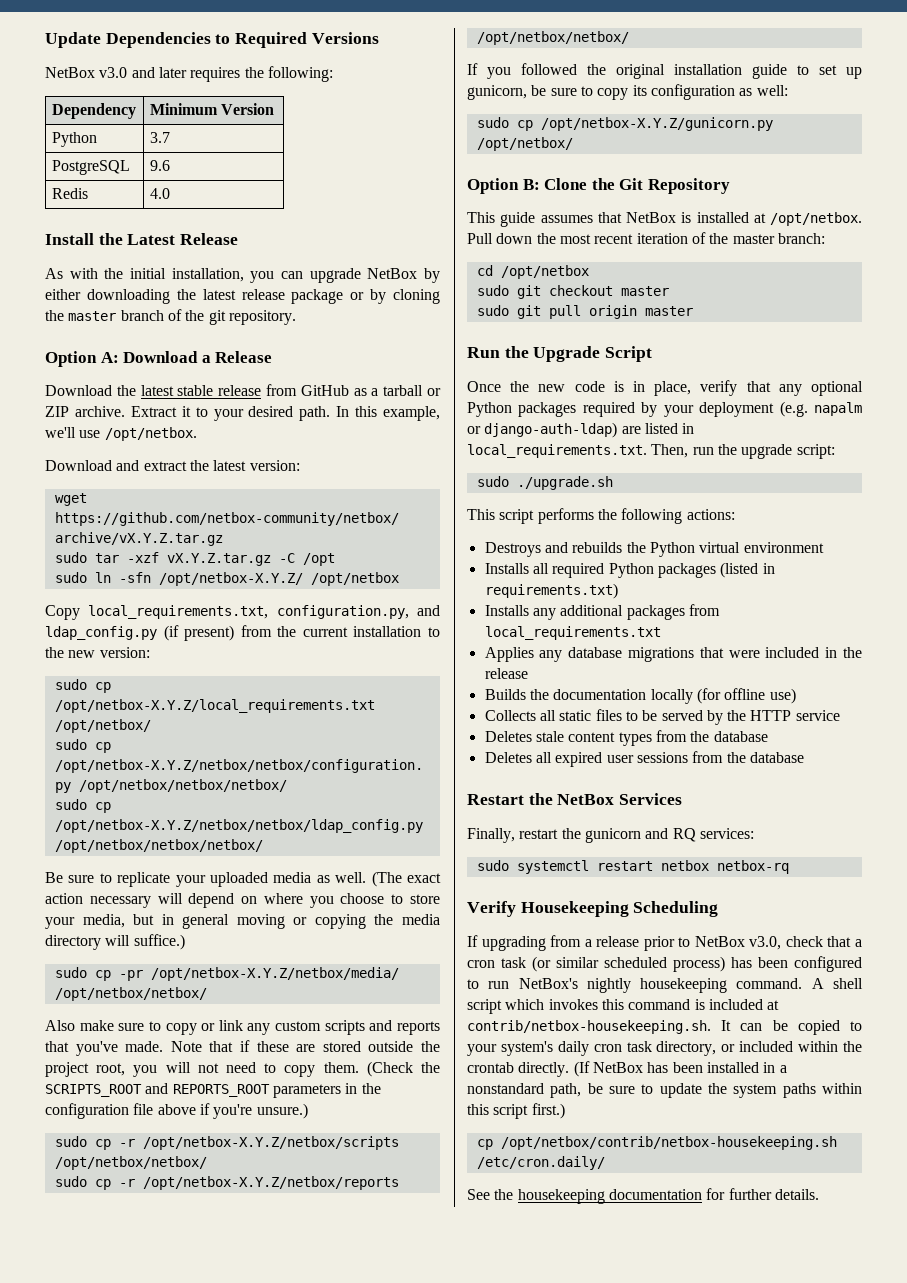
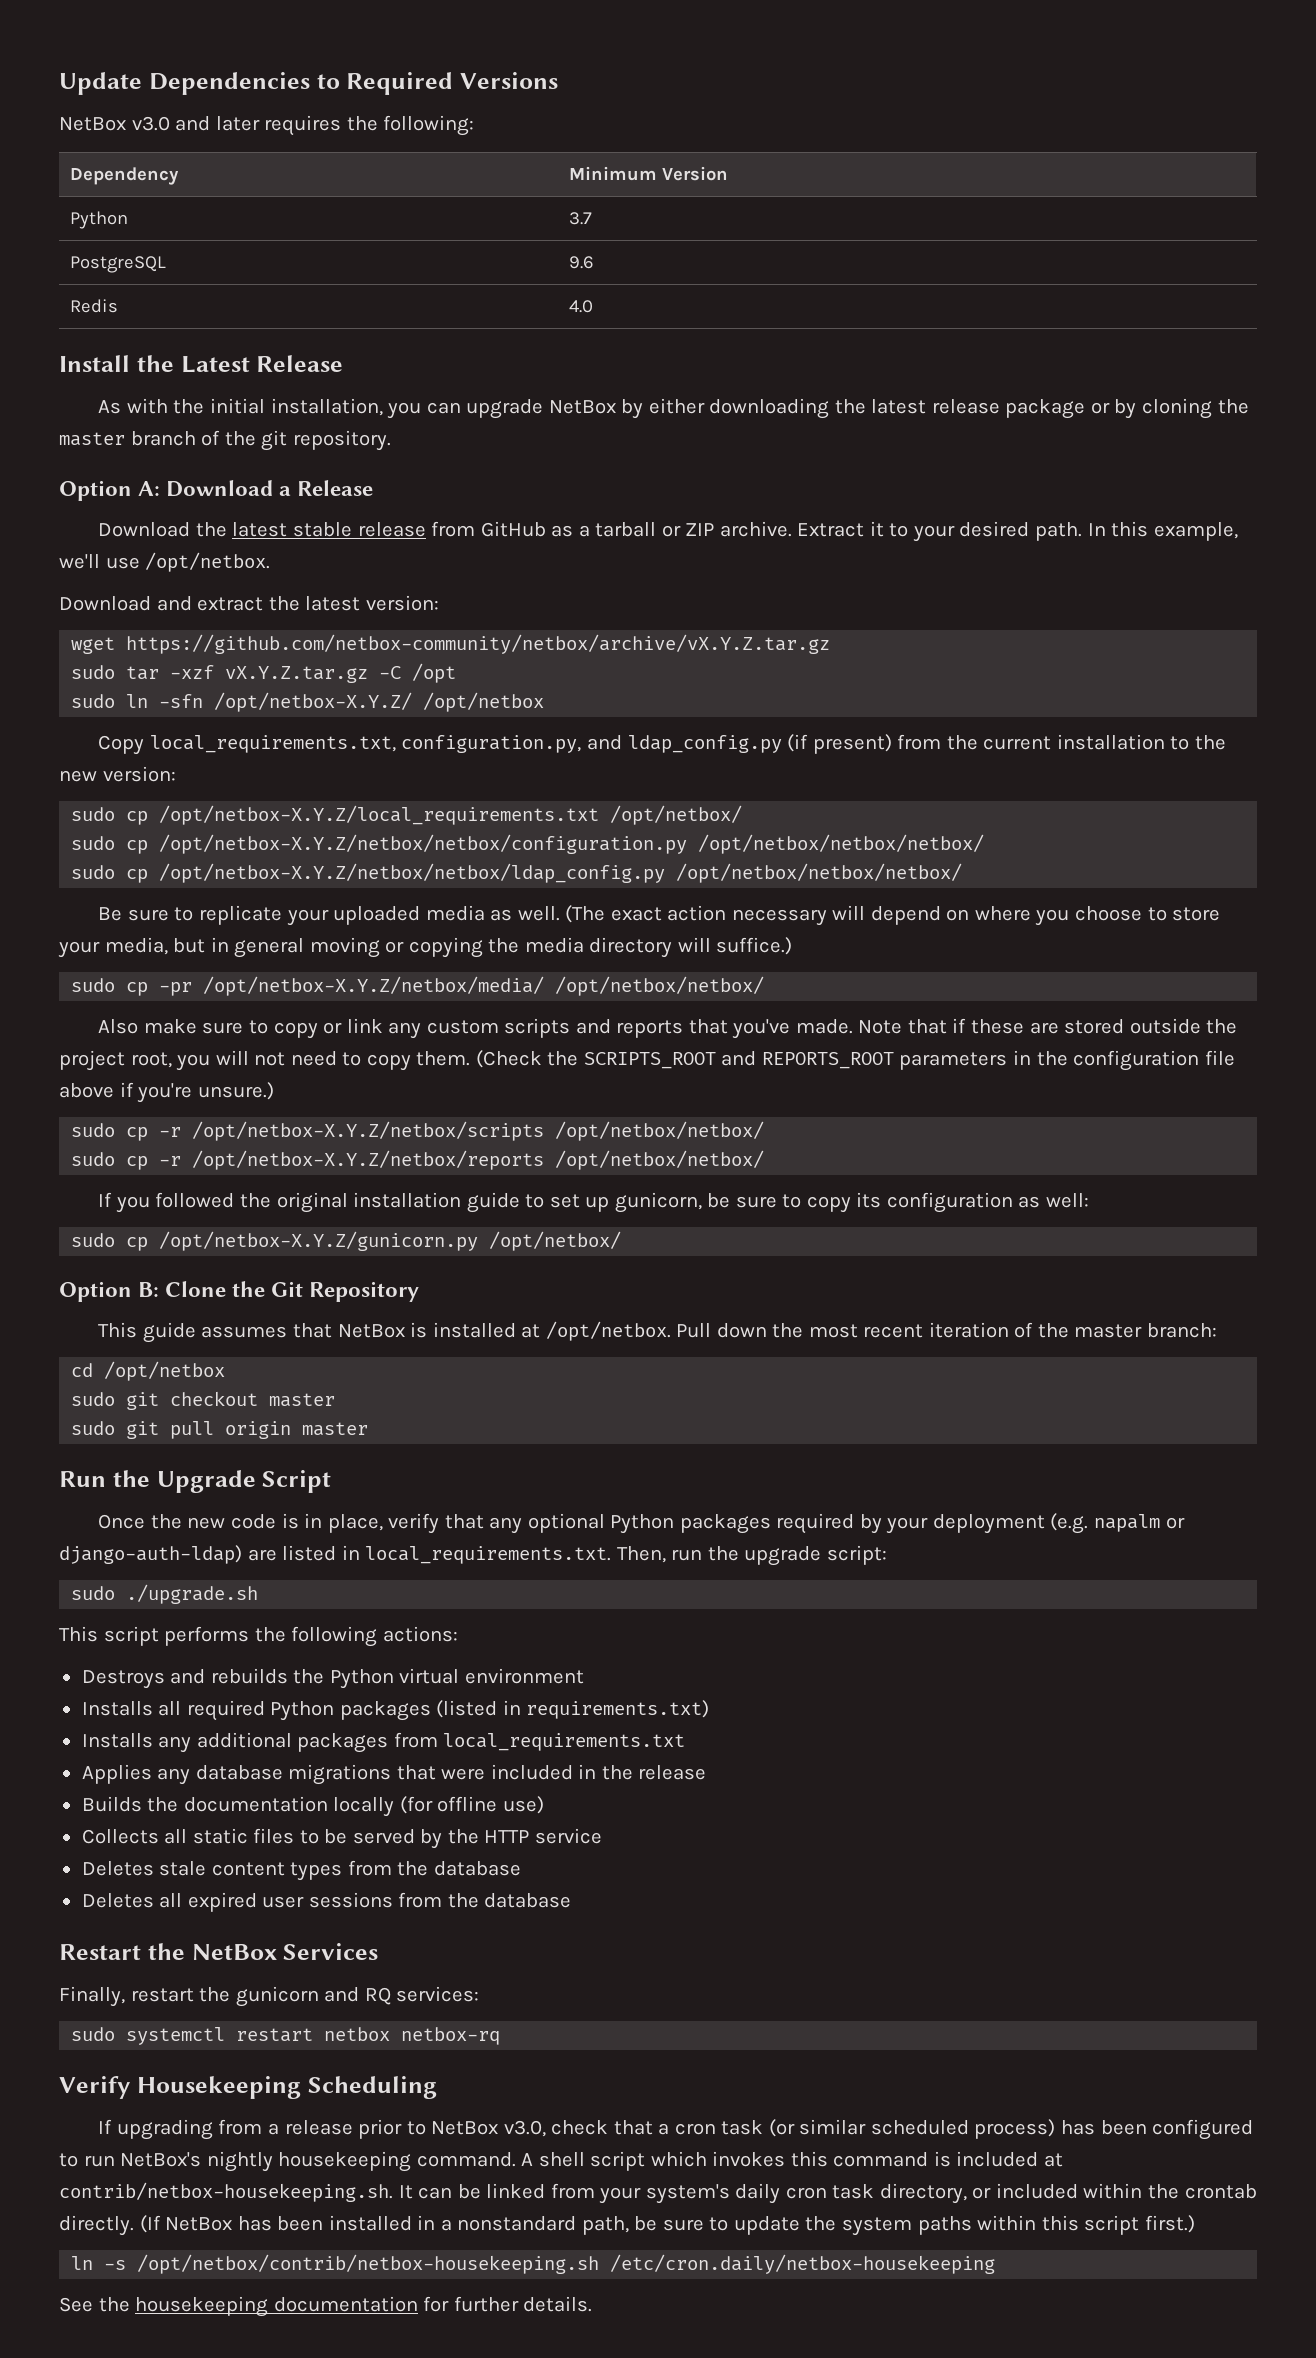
[797,1020,862,1035] copied to -> [486,2183,595,2199] linked from
[476,1136,837,1150] [476,1156,605,1170] cp /opt/netbox/contrib/netbox-housekeeping.sh /etc/cron.daily/ -> [71,2254,996,2274] ln -s /opt/netbox/contrib/netbox-housekeeping.sh /etc/cron.daily/netbox-housekeeping

